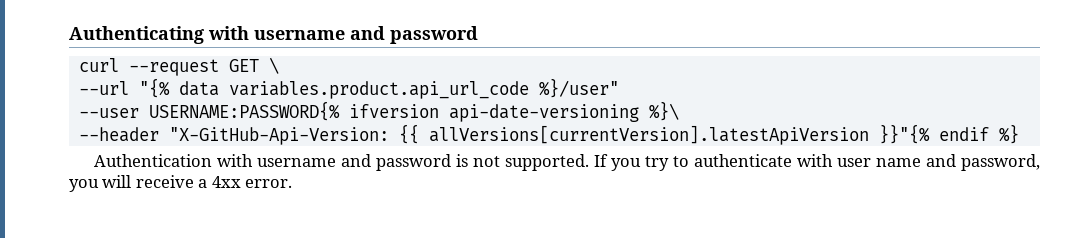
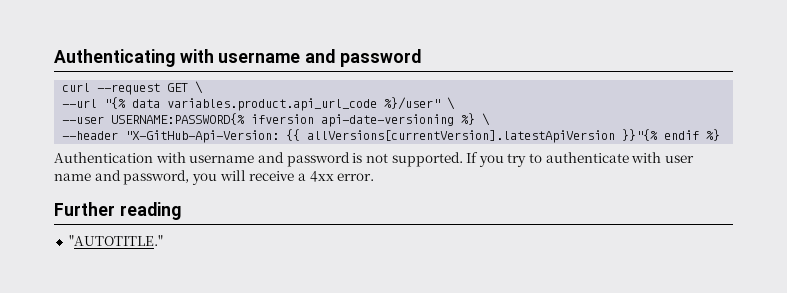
(619, 88) none -> [447,97,456,110] \
[648,101,679,121] %}\ -> [461,113,491,126] %} \
(293, 183) none -> [54,202,181,220] [68,235,163,246] // Further reading // "AUTOTITLE."

